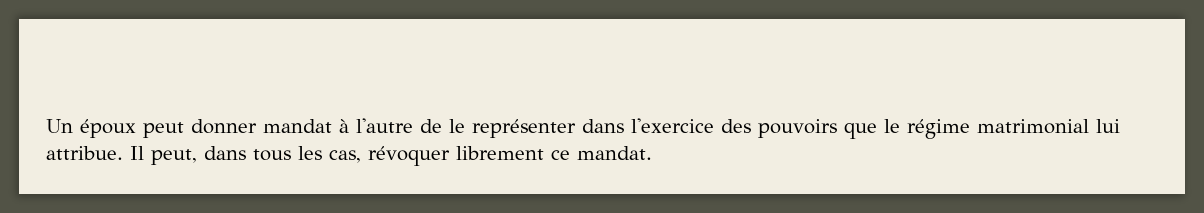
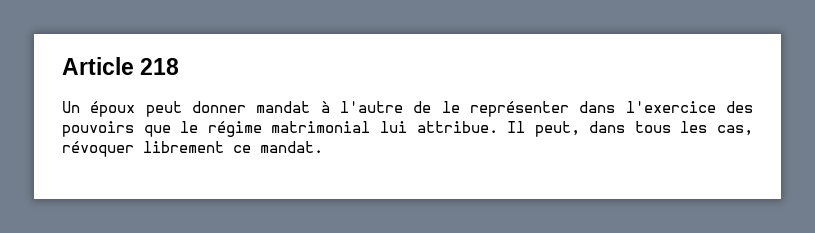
(46, 126) none -> [62,57,180,75] Article 218 //

